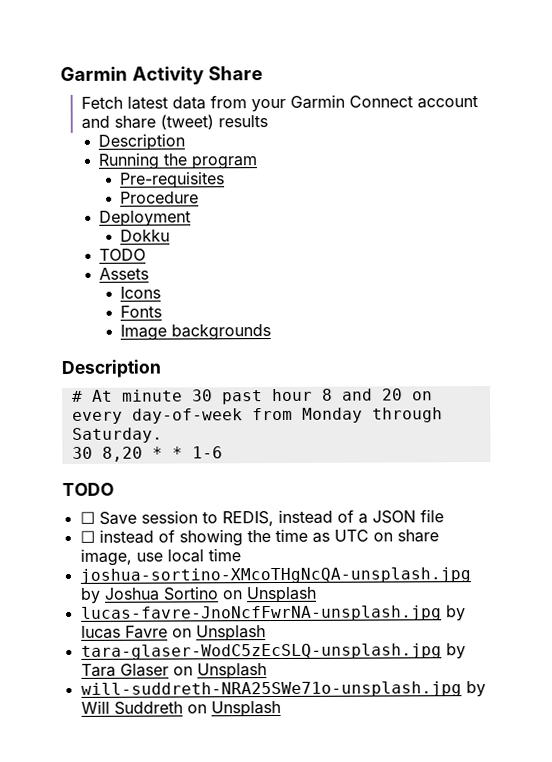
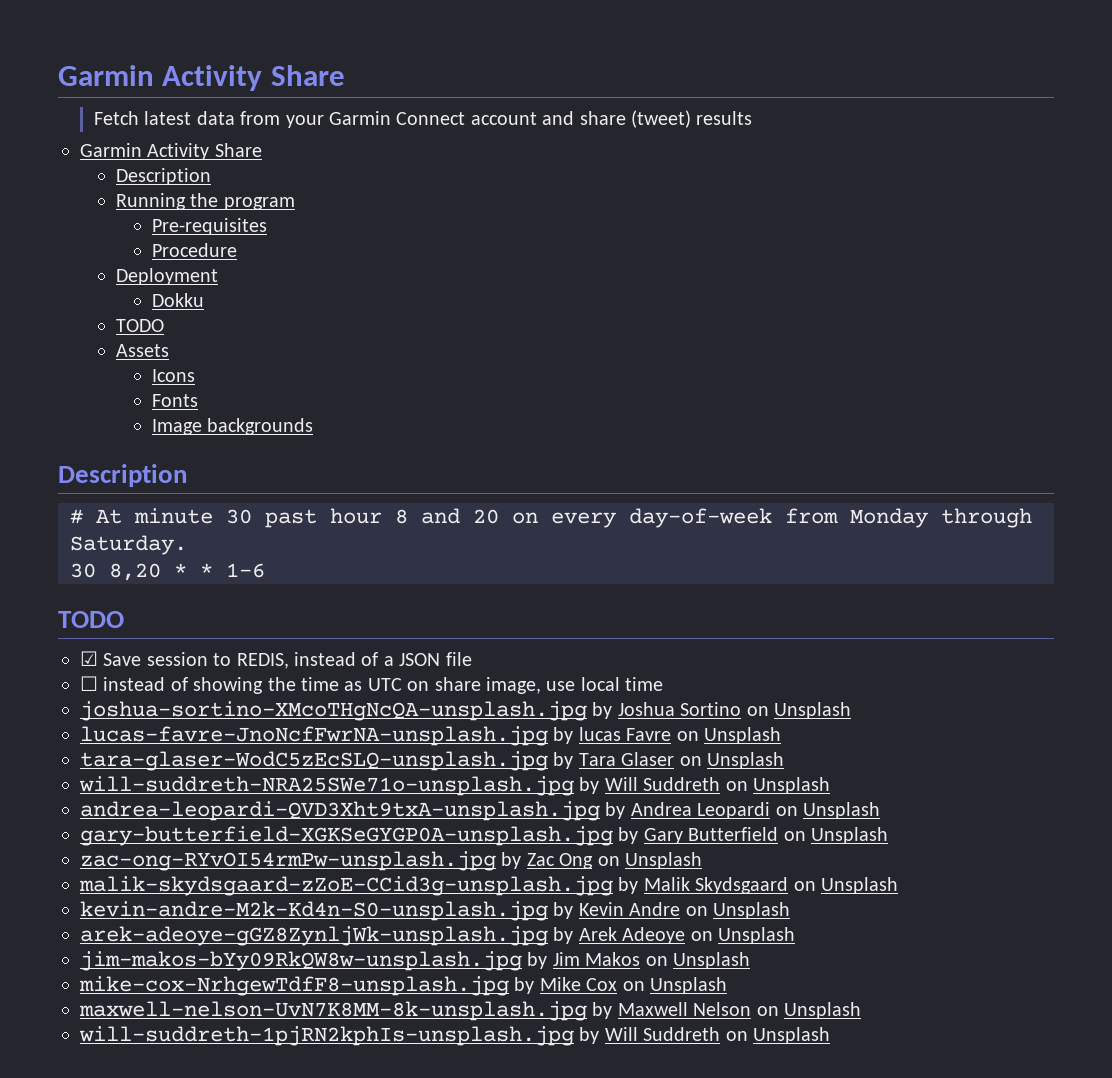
(268, 121) none -> [80,143,262,160] // Garmin Activity Share
[79,511,95,524] ☐ -> [80,651,98,666] ☑
(281, 709) none -> [80,801,880,821] [80,826,888,846] [80,851,702,871] [79,876,898,896] [80,901,790,921] [80,926,795,946] [80,951,750,971] [79,976,727,996] [79,1001,861,1021] [79,1026,830,1046] // andrea-leopardi-QVD3Xht9txA-unsplash.jpg by Andrea Leopardi on Unsplash // gary-butterfield-XGKSeGYGP0A-unsplash.jpg by Gary Butterfield on Unsplash // zac-ong-RYvOI54rmPw-unsplash.jpg by Zac Ong on Unsplash // malik-skydsgaard-zZoE-CCid3g-unsplash.jpg by Malik Skydsgaard on Unsplash // kevin-andre-M2k-Kd4n-S0-unsplash.jpg by Kevin Andre on Unsplash // arek-adeoye-gGZ8ZynljWk-unsplash.jpg by Arek Adeoye on Unsplash // jim-makos-bYy09RkQW8w-unsplash.jpg by Jim Makos on Unsplash // mike-cox-NrhgewTdfF8-unsplash.jpg by Mike Cox on Unsplash // maxwell-nelson-UvN7K8MM-8k-unsplash.jpg by Maxwell Nelson on Unsplash // will-suddreth-1pjRN2kphIs-unsplash.jpg by Will Suddreth on Unsplash

